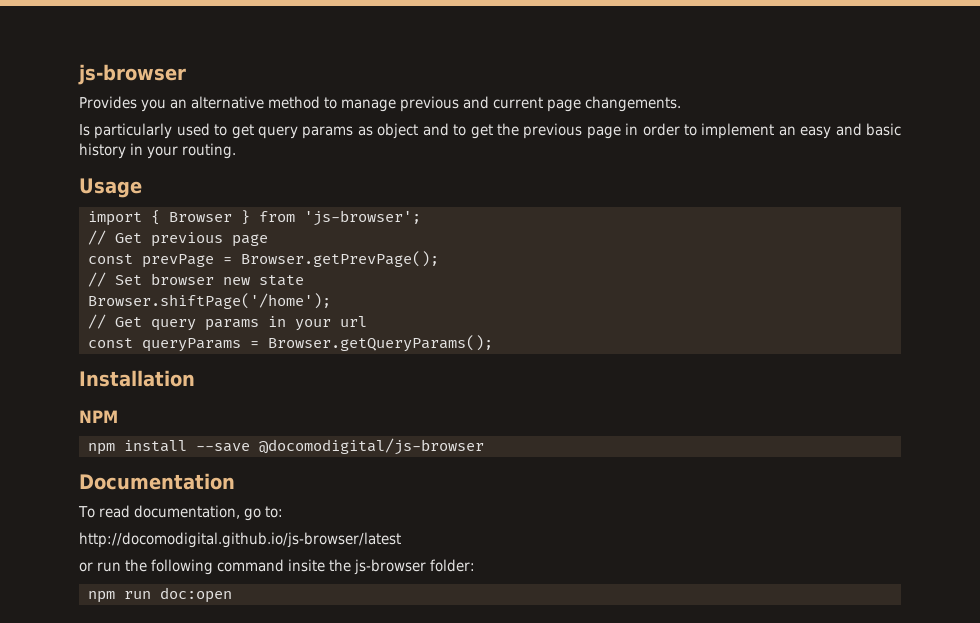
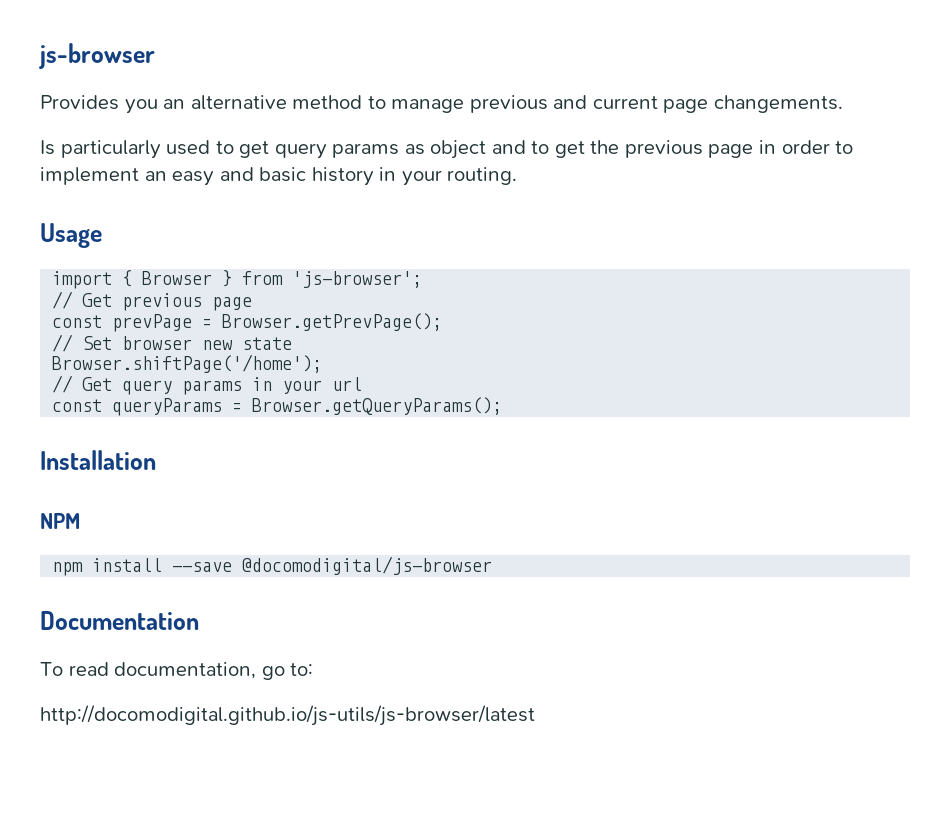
[79,532,401,548] [79,559,475,575] [87,587,232,603] http://docomodigital.github.io/js-browser/latest // or run the following command insite the js-browser folder: // npm run doc:open -> [40,705,535,726] http://docomodigital.github.io/js-utils/js-browser/latest

